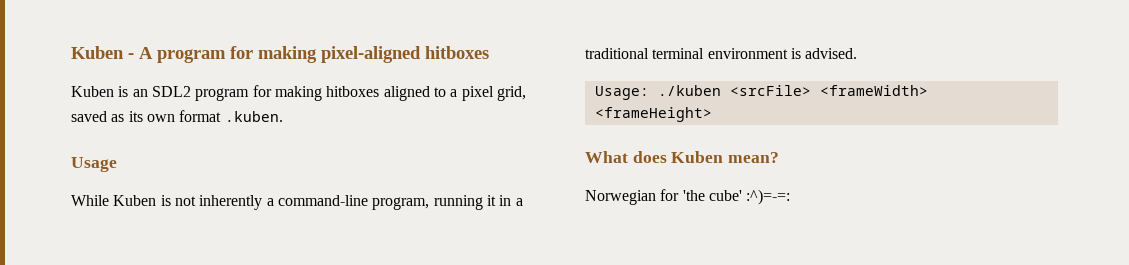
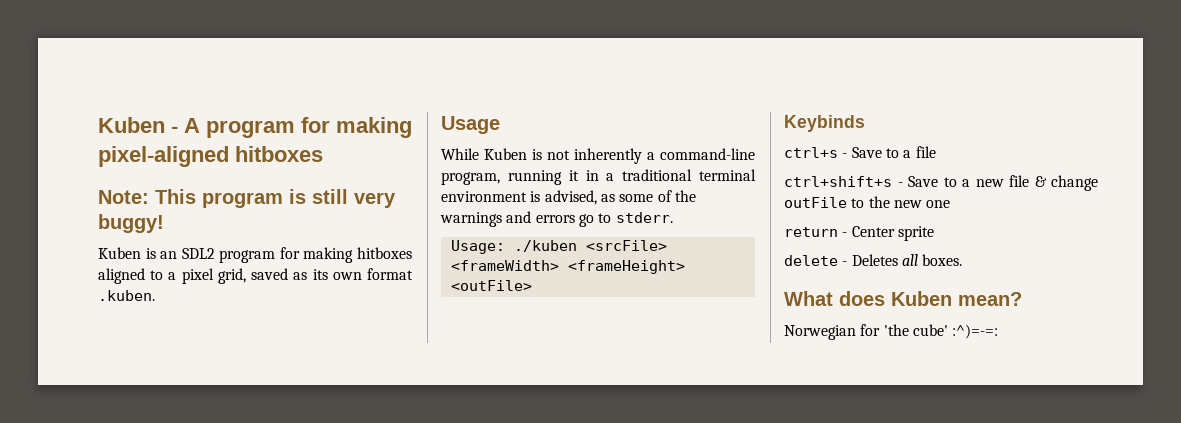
(489, 52) none -> [98,189,396,208] [98,214,164,233] // Note: This program is still very buggy!
[805,48,858,59] advised. -> [544,190,696,205] [440,211,673,227] advised, as some of the warnings and errors go to stderr.
(712, 114) none -> [450,280,532,291] [784,115,865,132] [784,146,936,158] [784,175,1098,191] [784,196,951,208] [784,226,934,241] [784,254,963,266] <outFile> // Keybinds // ctrl+s - Save to a file // ctrl+shift+s - Save to a new file & change outFile to the new one // return - Center sprite // delete - Deletes all boxes.

